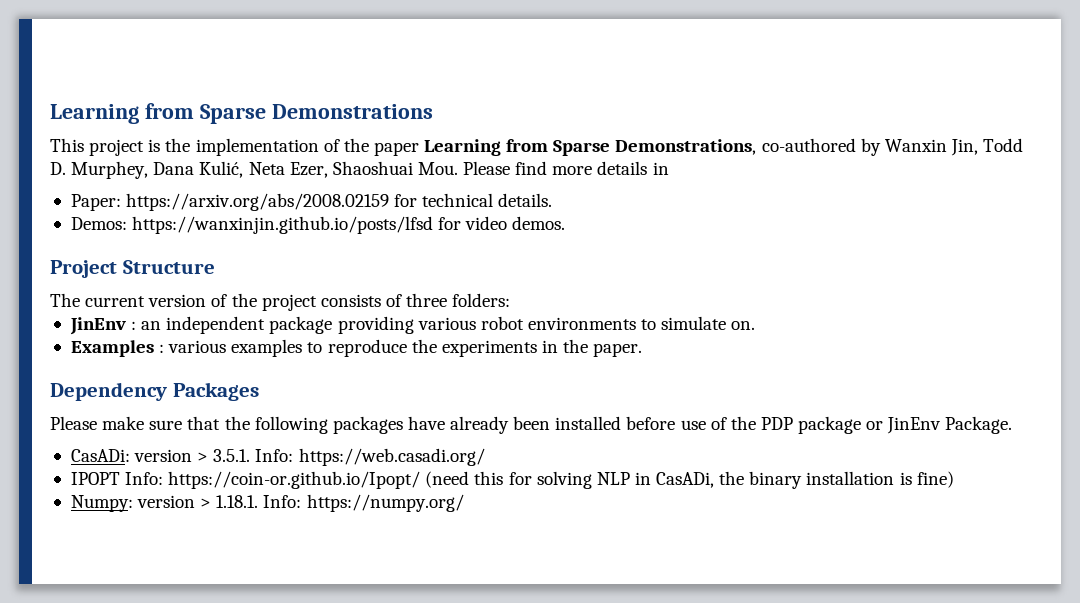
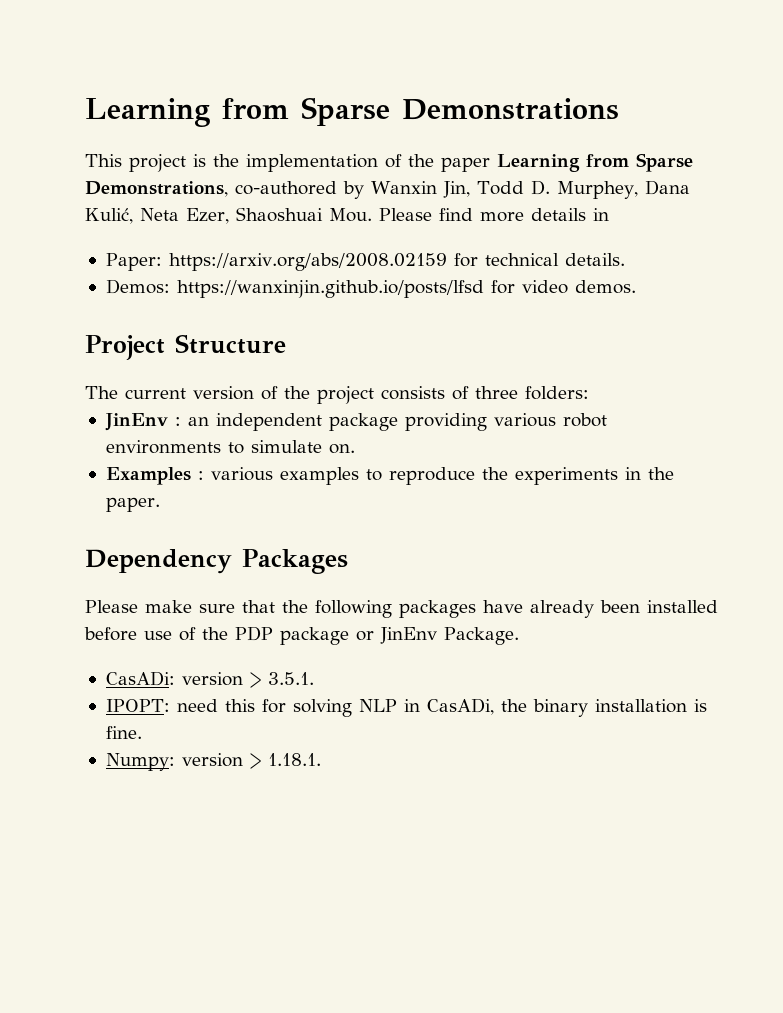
[255,448,485,466] [70,471,470,489] Info: https://web.casadi.org/ // IPOPT Info: https://coin-or.github.io/Ipopt/ (need -> [105,699,218,712] // IPOPT: need
[916,471,954,488] fine) -> [105,726,142,739] fine.
[263,494,464,512] Info: https://numpy.org/ -> (321, 759) none

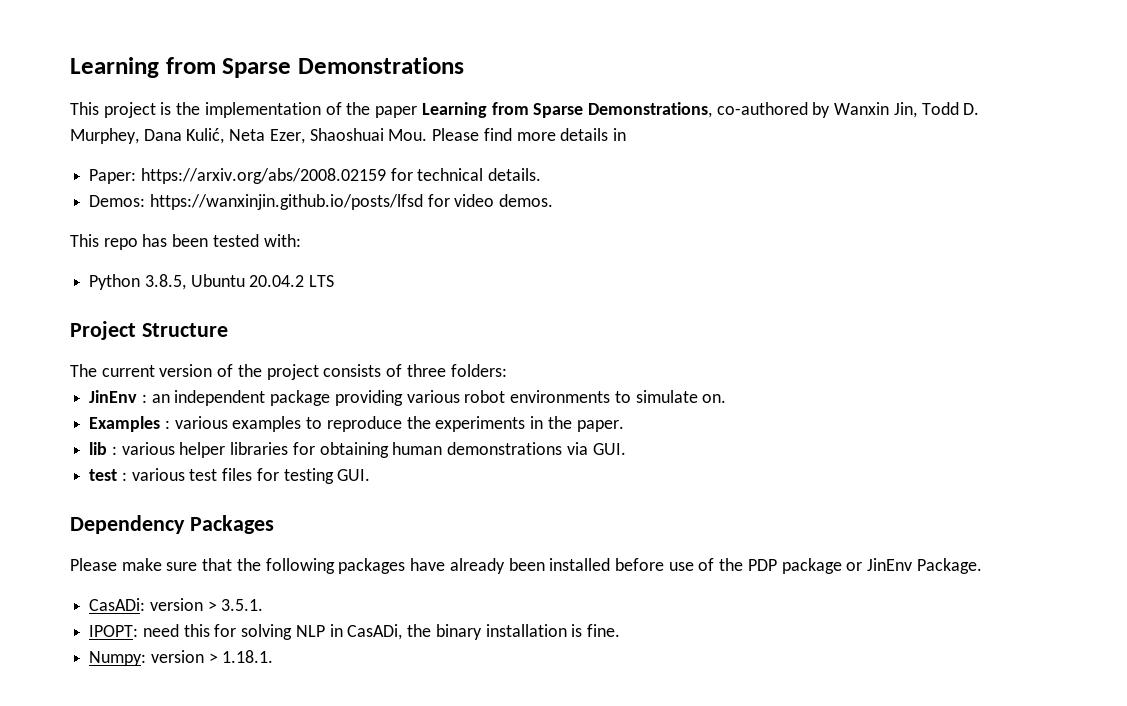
(636, 287) none -> [70,234,301,250] [89,274,335,290] // This repo has been tested with: // Python 3.8.5, Ubuntu 20.04.2 LTS
(160, 504) none -> [89,442,626,458] [89,468,371,484] // lib : various helper libraries for obtaining human demonstrations via GUI. // test : various test files for testing GUI.

